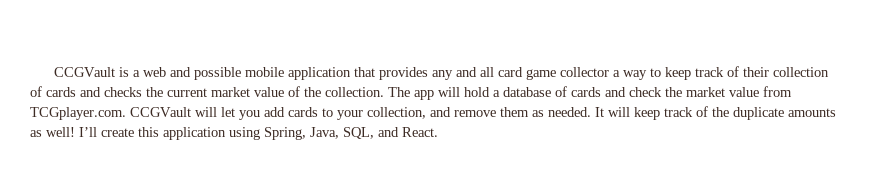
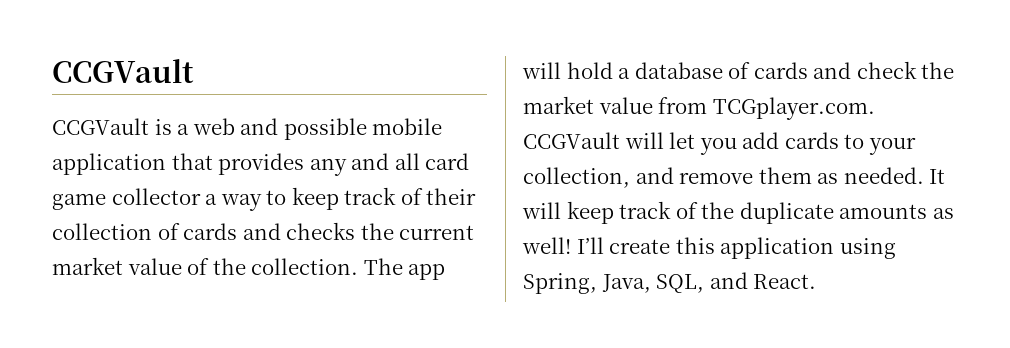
[53,67,115,77] CCGVault -> [52,59,194,83] [52,118,149,135] CCGVault // CCGVault

